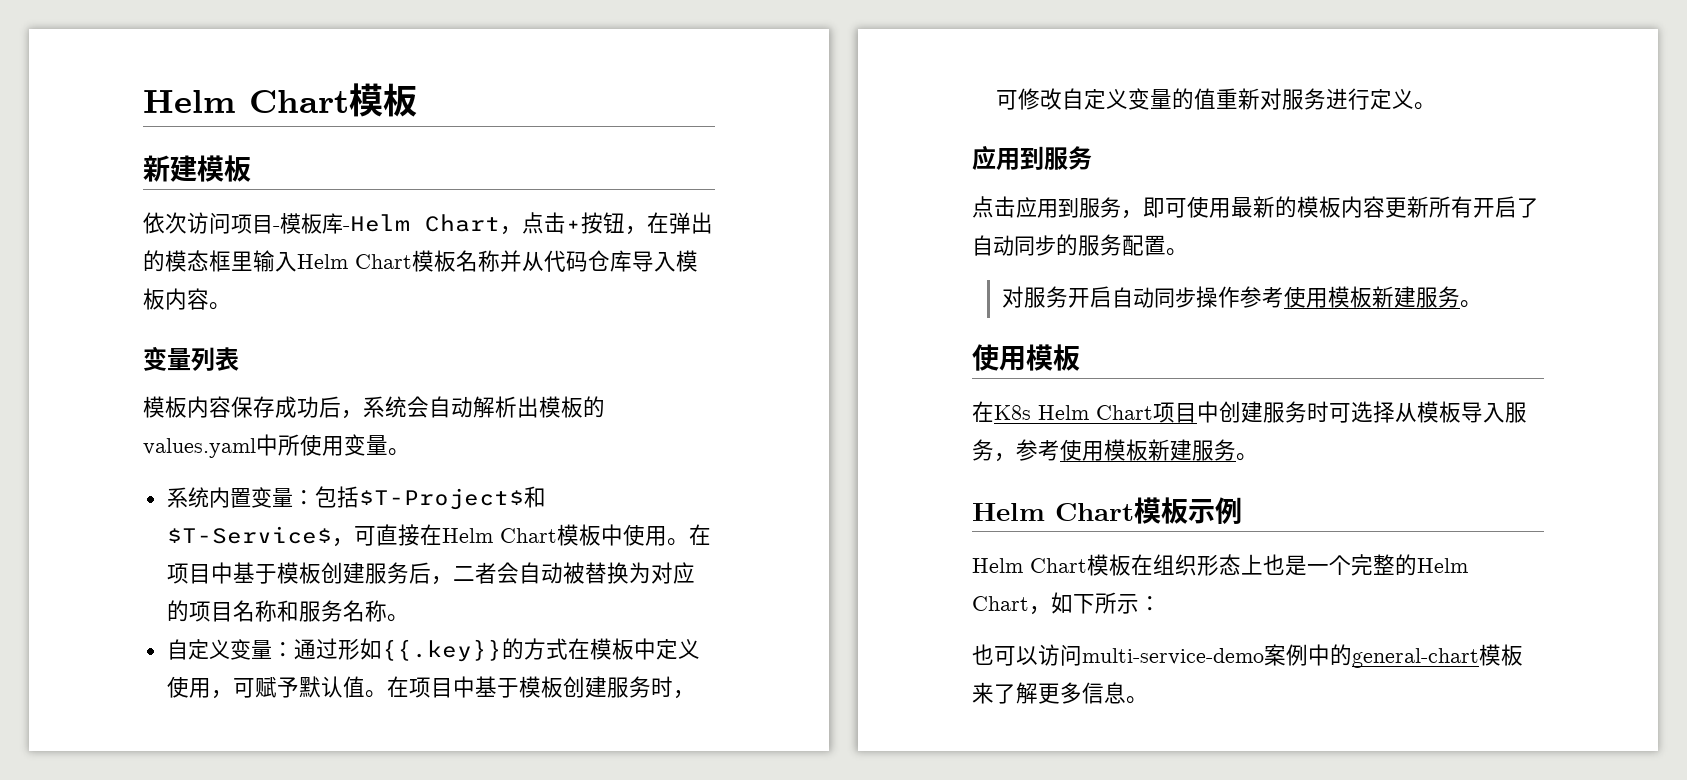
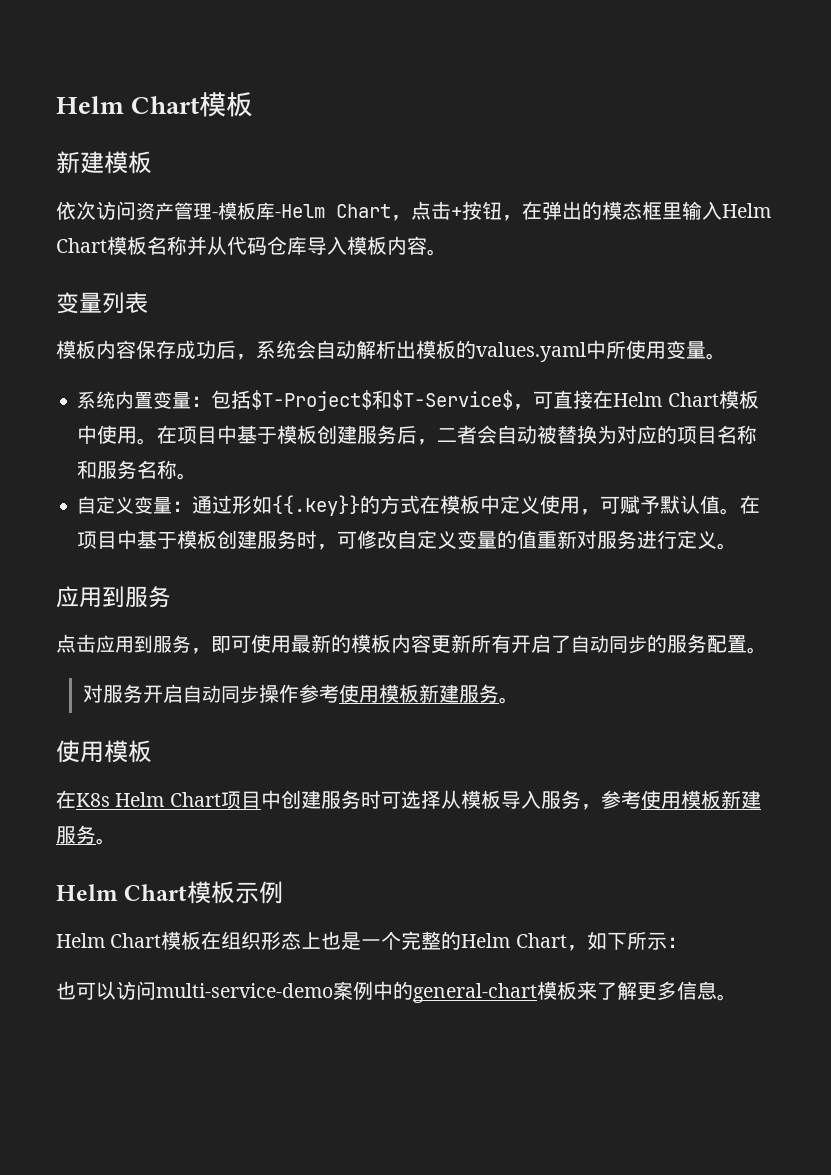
[231,214,273,234] 项目 -> [136,202,212,220] 资产管理

